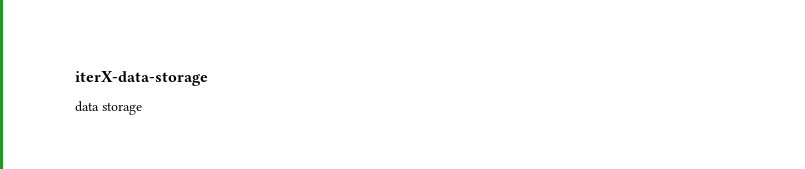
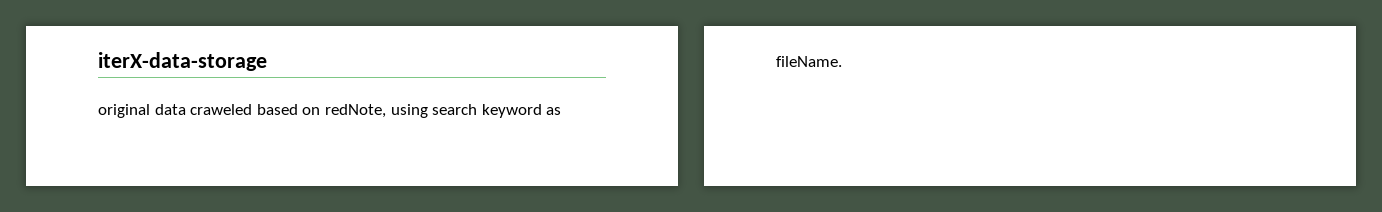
[75,101,142,115] data storage -> [98,104,562,118] [776,56,842,67] original data craweled based on redNote, using search keyword as fileName.

